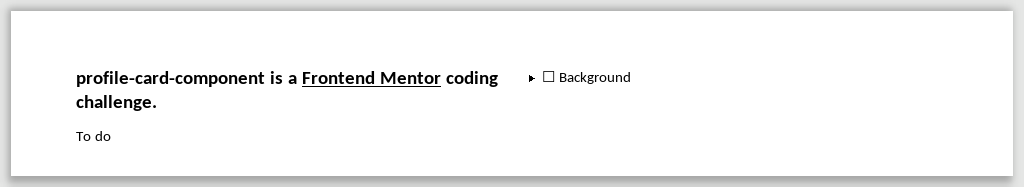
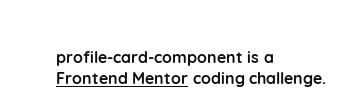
[76,131,111,141] [541,71,631,84] // To do // ☐ Background -> (326, 79) none

